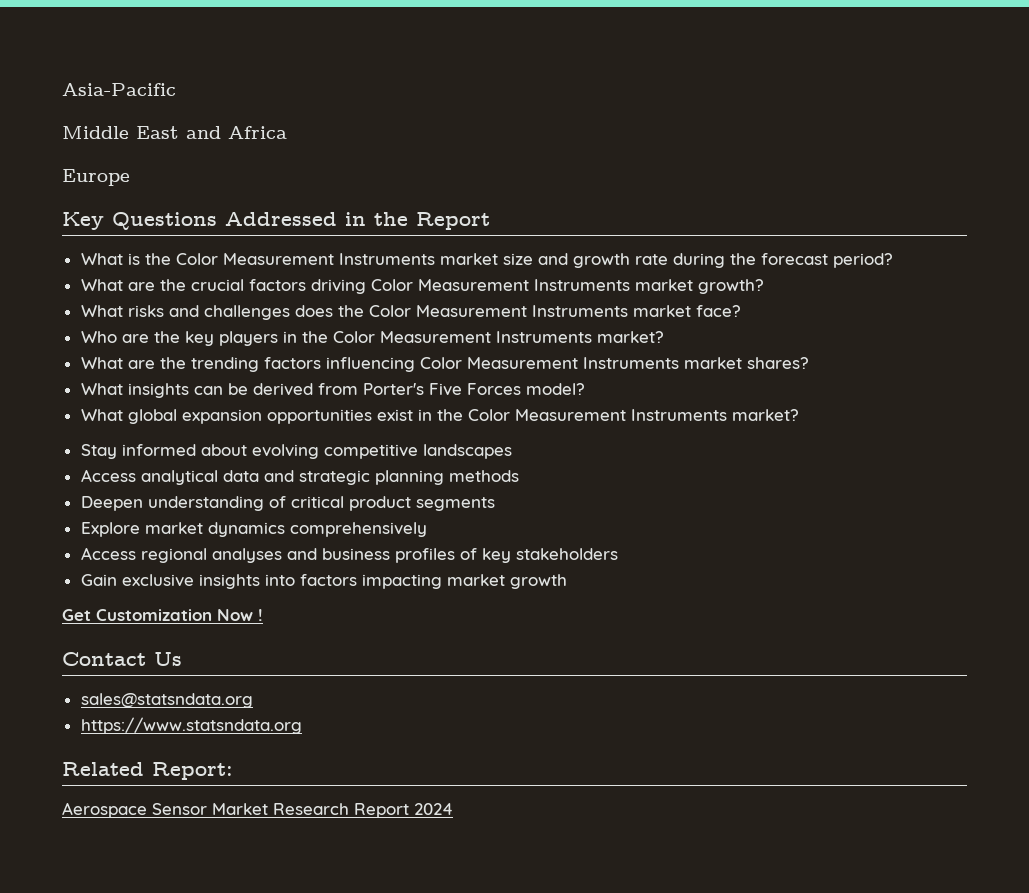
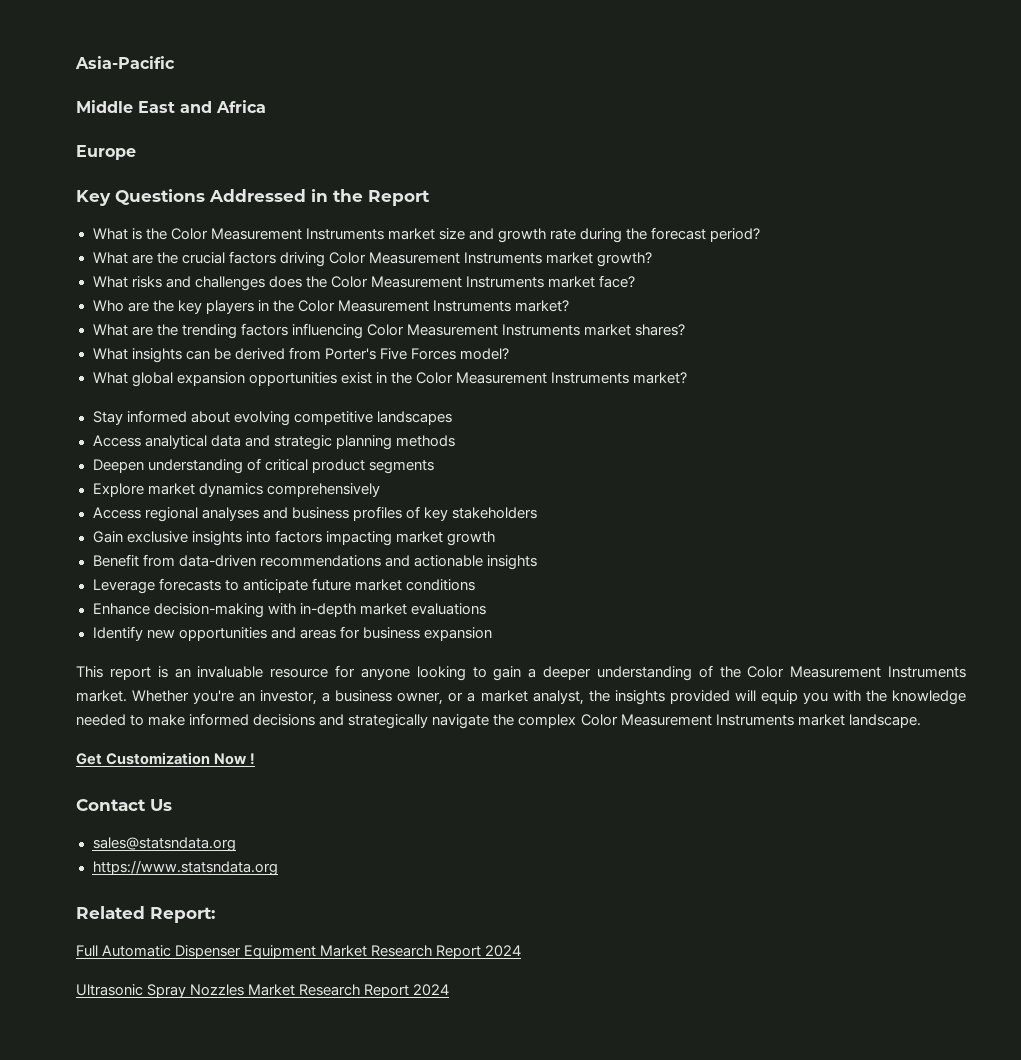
(567, 581) none -> [92,554,537,570] [92,578,475,594] [92,603,486,618] [92,626,492,641] [76,665,967,681] [76,690,966,705] [76,713,921,729] // Benefit from data-driven recommendations and actionable insights // Leverage forecasts to anticipate future market conditions // Enhance decision-making with in-depth market evaluations // Identify new opportunities and areas for business expansion // This report is an invaluable resource for anyone looking to gain a deeper understanding of the Color Measurement Instruments market. Whether you're an investor, a business owner, or a market analyst, the insights provided will equip you with the knowledge needed to make informed decisions and strategically navigate the complex Color Measurement Instruments market landscape.
[62,802,453,818] Aerospace Sensor Market Research Report 2024 -> [76,945,522,959] [76,984,450,998] Full Automatic Dispenser Equipment Market Research Report 2024 // Ultrasonic Spray Nozzles Market Research Report 2024

